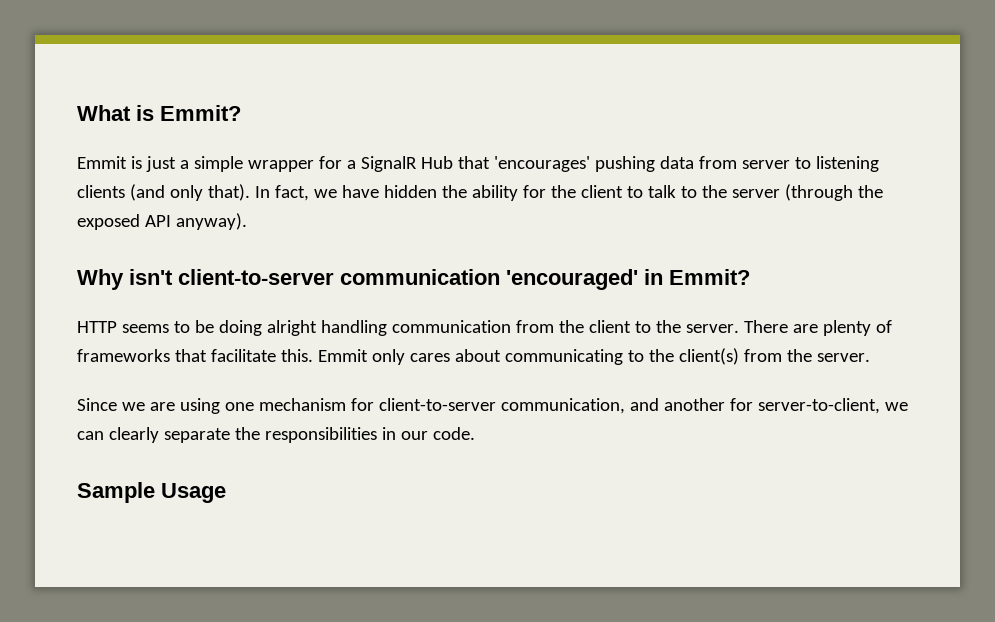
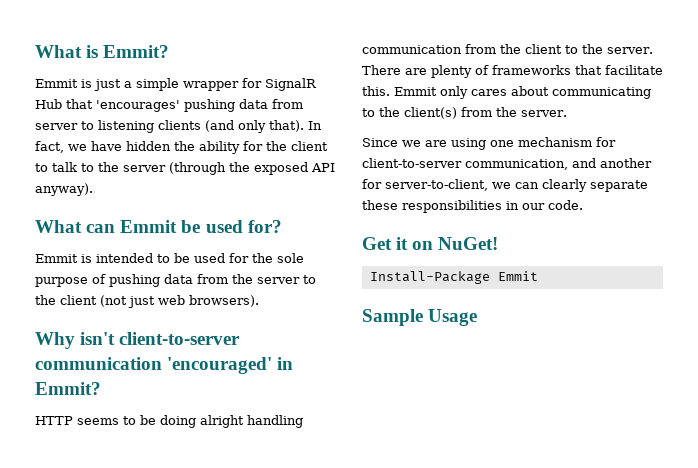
[346,160,356,169] a -> (262, 83) none
(247, 221) none -> [35,220,282,233] [35,253,304,263] [35,274,316,287] [35,295,259,308] // What can Emmit be used for? // Emmit is intended to be used for the sole purpose of pushing data from the server to the client (not just web browsers).
[234,427,260,440] the -> [362,200,398,210] these
(475, 433) none -> [362,237,499,250] [369,271,538,284] // Get it on NuGet! // Install-Package Emmit

